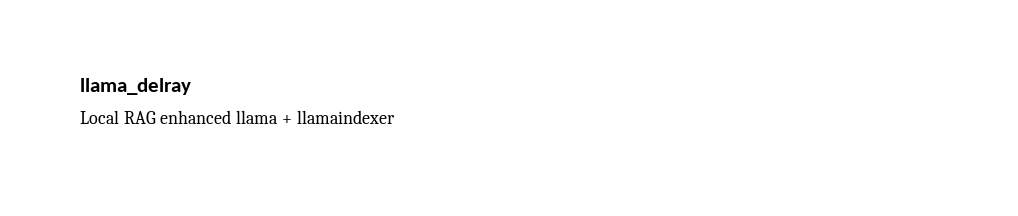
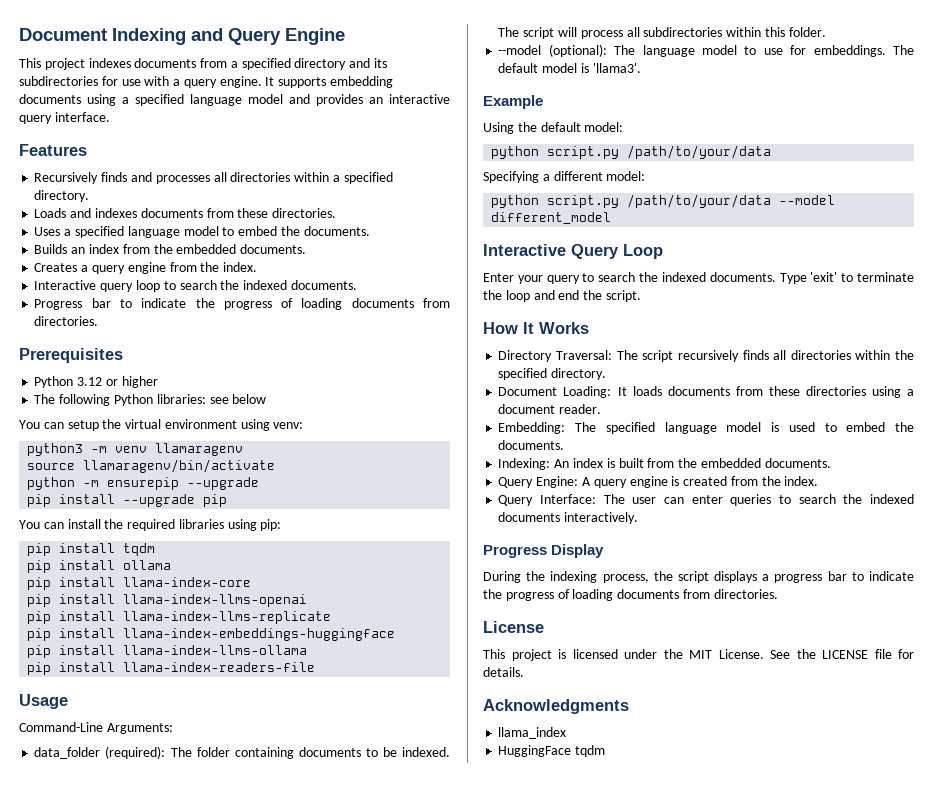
[80,78,191,95] [80,110,395,124] llama_delray // Local RAG enhanced llama + llamaindexer -> [19,28,345,45] [19,58,388,70] [19,76,394,88] [19,94,450,106] [19,112,110,124] [19,144,87,156] [34,172,393,184] [34,190,90,202] [34,208,337,218] [34,226,370,238] [34,244,307,254] [34,262,258,274] [34,280,357,292] [34,298,451,310] [34,316,99,326] [19,348,123,363] [34,376,158,388] [34,394,267,406] [19,419,304,431] [27,443,244,456] [27,459,276,473] [27,477,260,490] [27,494,228,507] [19,519,282,531] [27,543,156,556] [27,560,172,573] [27,577,252,590] [27,594,308,607] [27,611,332,624] [27,628,396,641] [27,645,308,658] [27,662,316,675] [19,694,68,709] [19,722,173,734] [34,746,450,759] [498,27,826,39] [498,44,914,57] [498,63,641,73] [483,95,543,109] [483,122,624,134] [491,145,772,159] [483,171,646,183] [491,194,836,208] [491,212,612,224] [483,244,663,259] [483,272,914,284] [483,290,641,302] [483,322,589,334] [498,350,914,362] [498,368,607,380] [498,386,914,398] [498,404,602,414] [498,422,915,434] [498,440,565,450] [498,458,831,470] [498,476,819,488] [498,494,915,506] [498,512,639,524] [483,544,605,558] [483,571,914,583] [483,589,778,601] [483,621,544,633] [483,649,914,661] [483,667,524,677] [483,699,629,714] [498,727,567,739] [498,745,606,757] Document Indexing and Query Engine // This project indexes documents from a specified directory and its subdirectories for use with a query engine. It supports embedding documents using a specified language model and provides an interactive query interface. // Features // Recursively finds and processes all directories within a specified directory. // Loads and indexes documents from these directories. // Uses a specified language model to embed the documents. // Builds an index from the embedded documents. // Creates a query engine from the index. // Interactive query loop to search the indexed documents. // Progress bar to indicate the progress of loading documents from directories. // Prerequisites // Python 3.12 or higher // The following Python libraries: see below // You can setup the virtual environment using venv: // python3 -m venv llamaragenv // source llamaragenv/bin/activate // python -m ensurepip --upgrade // pip install --upgrade pip // You can install the required libraries using pip: // pip install tqdm // pip install ollama // pip install llama-index-core // pip install llama-index-llms-openai // pip install llama-index-llms-replicate // pip install llama-index-embeddings-huggingface // pip install llama-index-llms-ollama // pip install llama-index-readers-file // Usage // Command-Line Arguments: // data_folder (required): The folder containing documents to be indexed. The script will process all subdirectories within this folder. // --model (optional): The language model to use for embeddings. The default model is 'llama3'. // Example // Using the default model: // python script.py /path/to/your/data // Specifying a different model: // python script.py /path/to/your/data --model different_model // Interactive Query Loop // Enter your query to search the indexed documents. Type 'exit' to terminate the loop and end the script. // How It Works // Directory Traversal: The script recursively finds all directories within the specified directory. // Document Loading: It loads documents from these directories using a document reader. // Embedding: The specified language model is used to embed the documents. // Indexing: An index is built from the embedded documents. // Query Engine: A query engine is created from the index. // Query Interface: The user can enter queries to search the indexed documents interactively. // Progress Display // During the indexing process, the script displays a progress bar to indicate the progress of loading documents from directories. // License // This project is licensed under the MIT License. See the LICENSE file for details. // Acknowledgments // llama_index // HuggingFace tqdm

